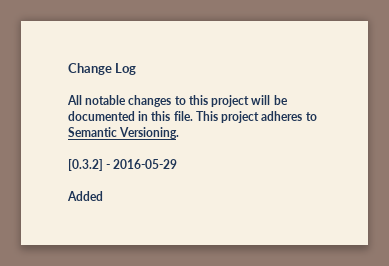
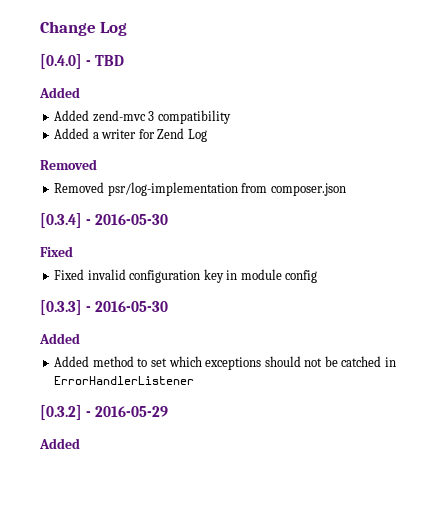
[67,95,288,107] [68,111,317,123] [68,127,180,139] All notable changes to this project will be documented in this file. This project adheres to Semantic Versioning. -> [40,54,125,69] [39,87,80,98] [54,110,231,124] [54,128,207,142] [40,159,97,170] [54,182,346,196] [40,213,169,228] [40,246,73,257] [54,269,318,283] [40,300,169,315] [39,333,80,344] [54,356,396,370] [54,376,195,385] [0.4.0] - TBD // Added // Added zend-mvc 3 compatibility // Added a writer for Zend Log // Removed // Removed psr/log-implementation from composer.json // [0.3.4] - 2016-05-30 // Fixed // Fixed invalid configuration key in module config // [0.3.3] - 2016-05-30 // Added // Added method to set which exceptions should not be catched in ErrorHandlerListener

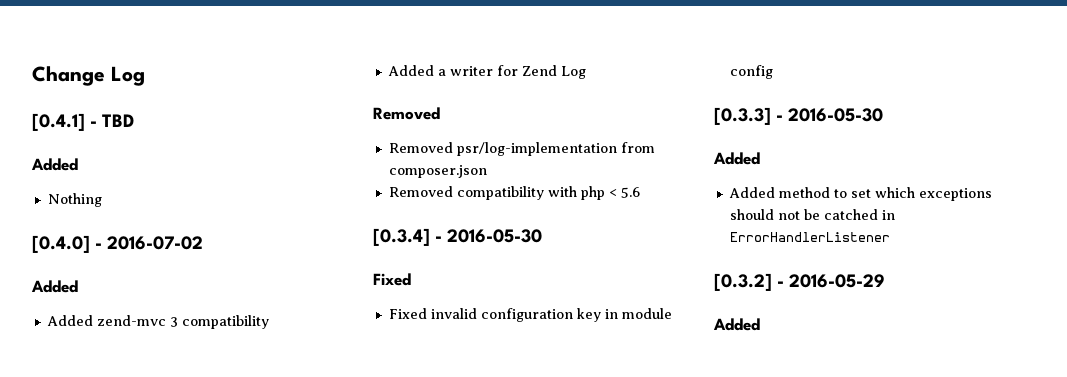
(128, 29) none -> [32,113,135,131] [31,158,78,171] [47,193,102,207] // [0.4.1] - TBD // Added // Nothing
[95,55,125,66] TBD -> [107,236,204,250] 2016-07-02
(346, 189) none -> [388,186,640,200] // Removed compatibility with php < 5.6

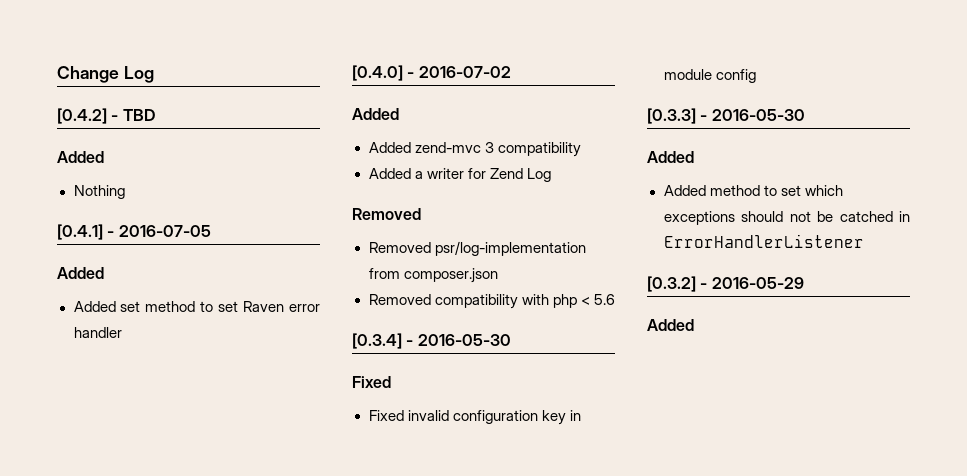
[32,113,85,131] [0.4.1] -> [57,108,107,124] [0.4.2]
(102, 200) none -> [57,224,211,240] [57,267,104,279] [73,301,320,312] [73,327,122,338] // [0.4.1] - 2016-07-05 // Added // Added set method to set Raven error handler

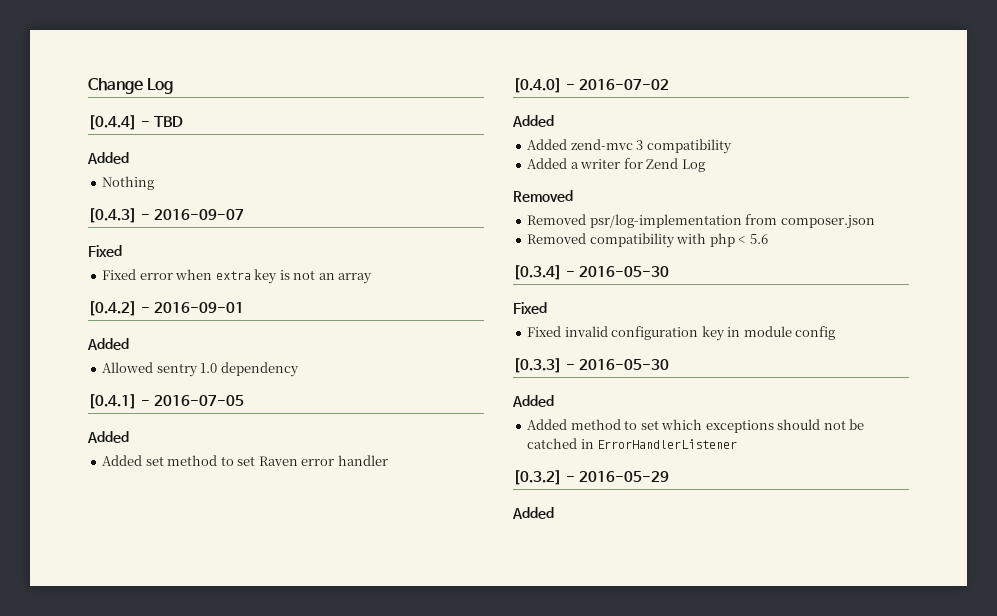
[57,108,107,124] [0.4.2] -> [88,115,137,130] [0.4.4]
(125, 192) none -> [88,208,244,223] [88,245,122,257] [102,269,373,284] [88,301,244,316] [87,338,129,350] [102,362,299,377] // [0.4.3] - 2016-09-07 // Fixed // Fixed error when extra key is not an array // [0.4.2] - 2016-09-01 // Added // Allowed sentry 1.0 dependency

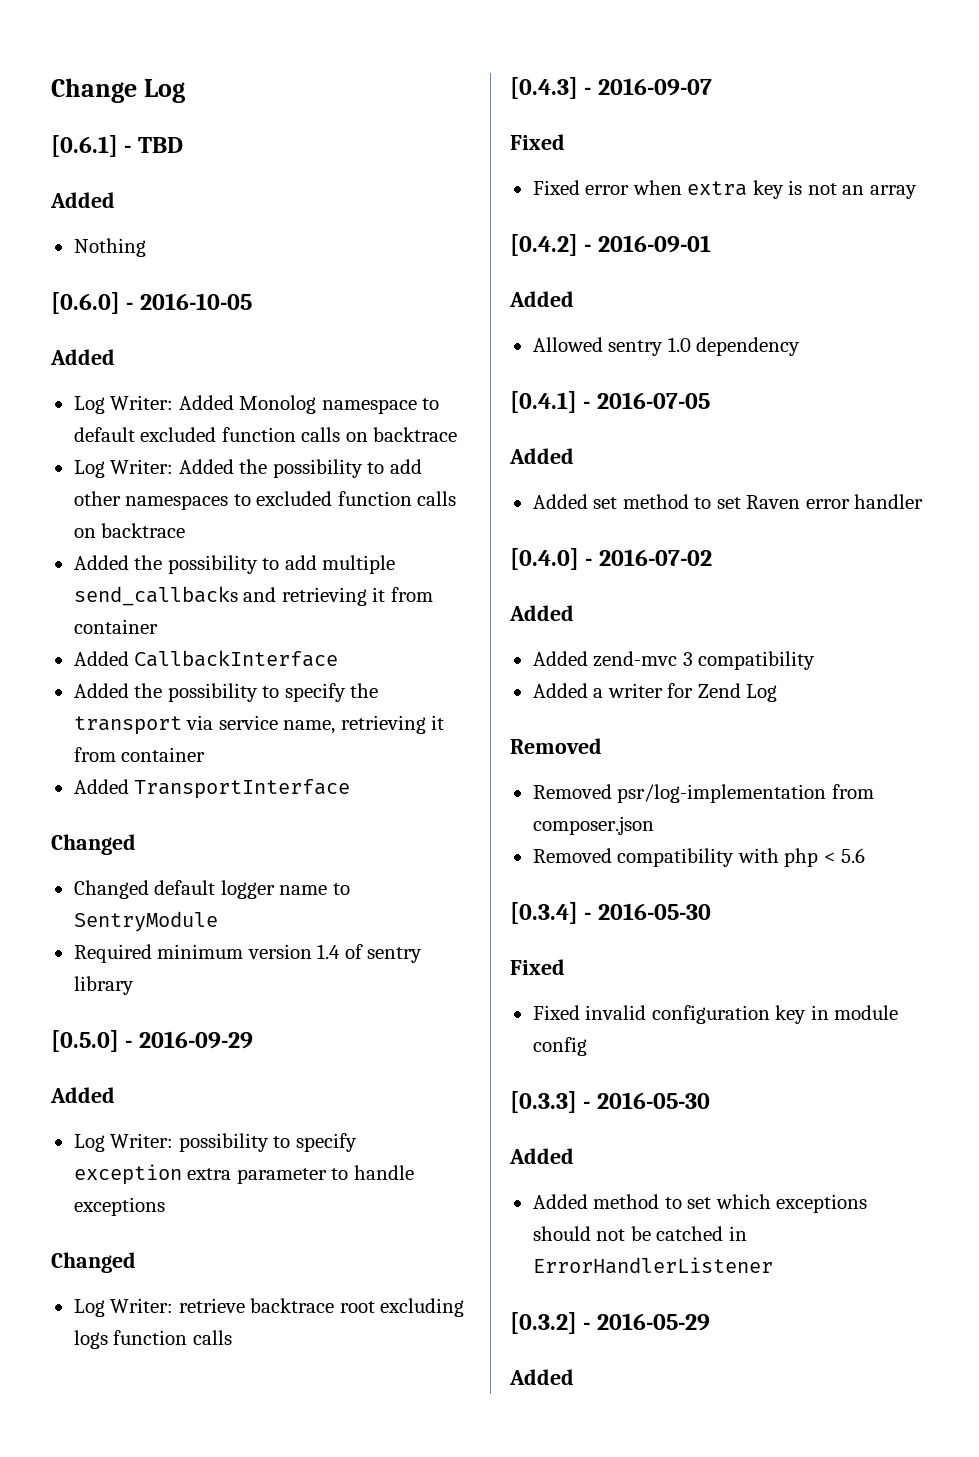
[88,115,137,130] [0.4.4] -> [51,135,118,157] [0.6.1]
(155, 183) none -> [51,292,252,314] [50,349,115,365] [73,395,440,414] [73,427,458,442] [73,459,422,478] [73,491,457,510] [73,523,186,538] [73,555,396,574] [73,586,433,606] [73,619,158,634] [73,650,339,667] [73,683,379,702] [73,715,445,735] [73,747,206,762] [73,779,351,799] [51,834,136,855] [73,880,350,899] [73,911,218,932] [73,944,423,963] [73,976,134,995] [51,1030,253,1052] [50,1087,115,1103] [73,1133,357,1152] [73,1164,414,1185] [73,1197,165,1216] [51,1252,136,1273] [73,1298,465,1317] [73,1330,232,1349] // [0.6.0] - 2016-10-05 // Added // Log Writer: Added Monolog namespace to default excluded function calls on backtrace // Log Writer: Added the possibility to add other namespaces to excluded function calls on backtrace // Added the possibility to add multiple send_callbacks and retrieving it from container // Added CallbackInterface // Added the possibility to specify the transport via service name, retrieving it from container // Added TransportInterface // Changed // Changed default logger name to SentryModule // Required minimum version 1.4 of sentry library // [0.5.0] - 2016-09-29 // Added // Log Writer: possibility to specify exception extra parameter to handle exceptions // Changed // Log Writer: retrieve backtrace root excluding logs function calls

